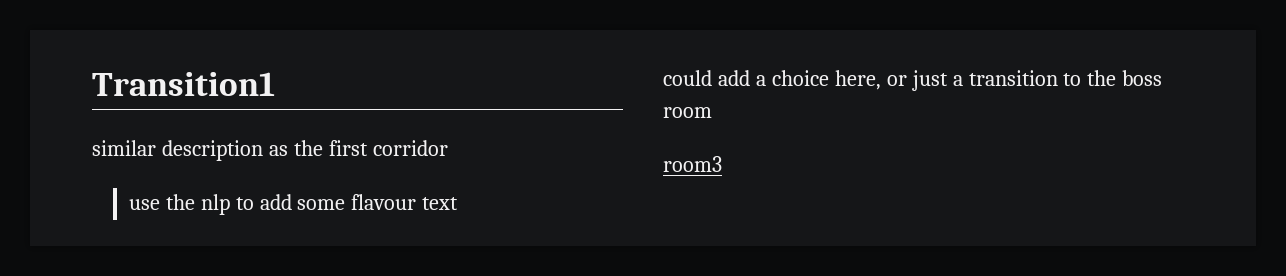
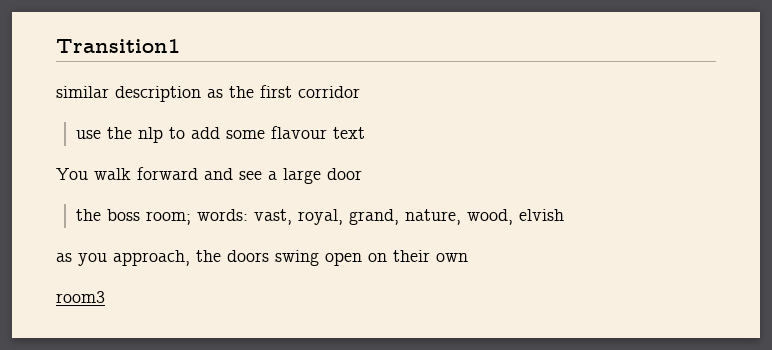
[663,70,1163,91] [663,107,712,118] could add a choice here, or just a transition to the boss room -> [56,167,362,184] [75,209,564,225] [56,250,468,266] You walk forward and see a large door // the boss room; words: vast, royal, grand, nature, wood, elvish // as you approach, the doors swing open on their own

